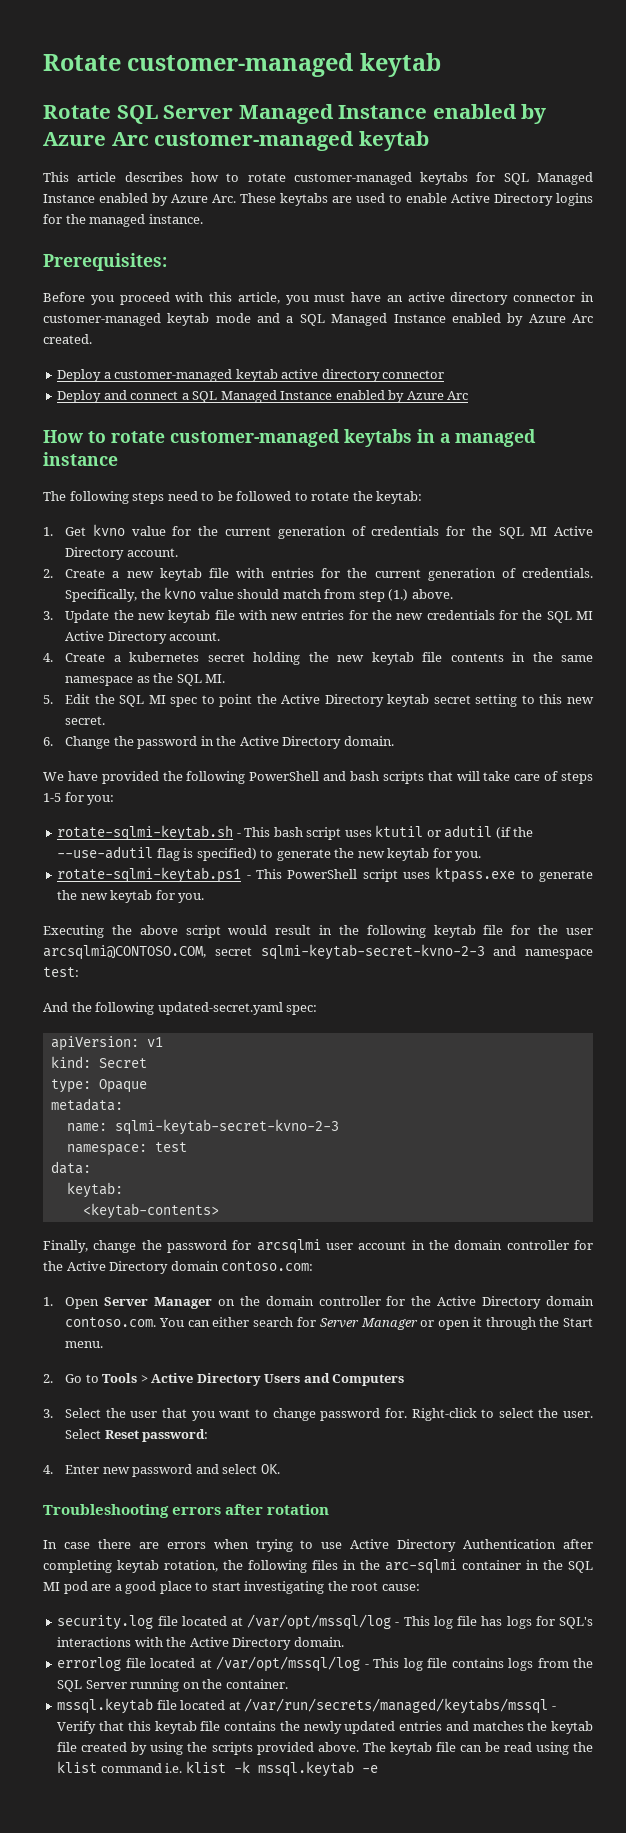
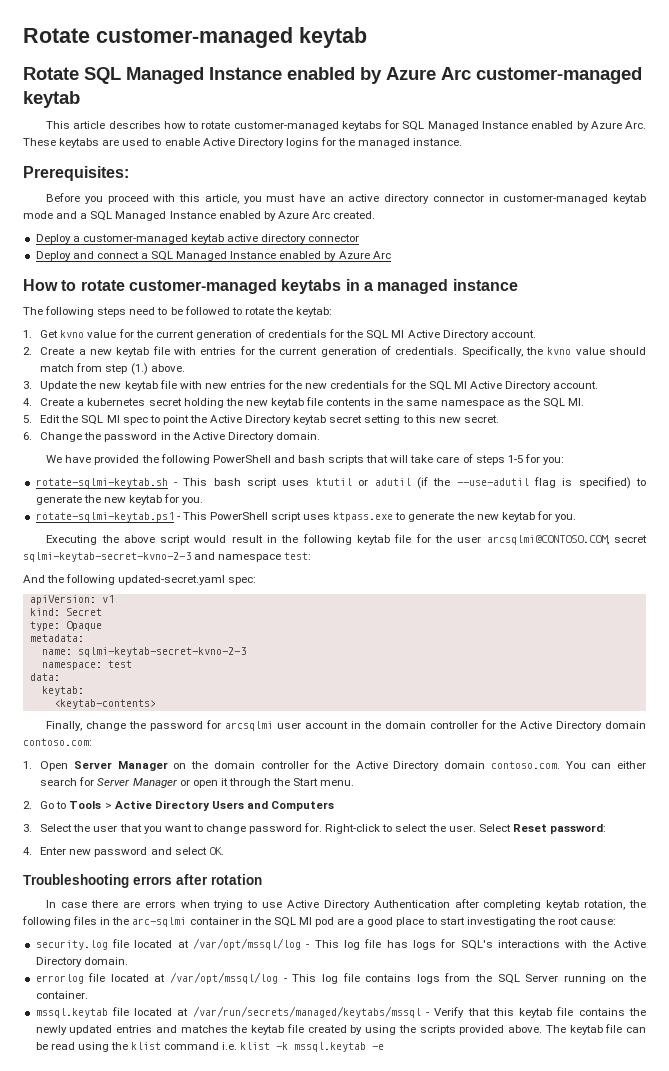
[163,105,234,119] Server -> (121, 75) none

